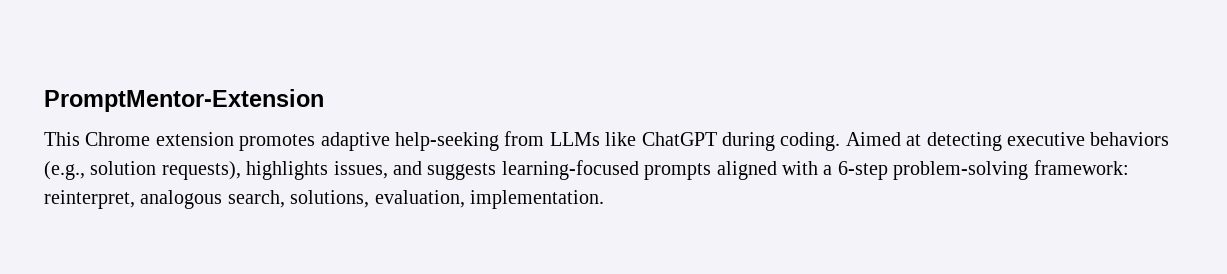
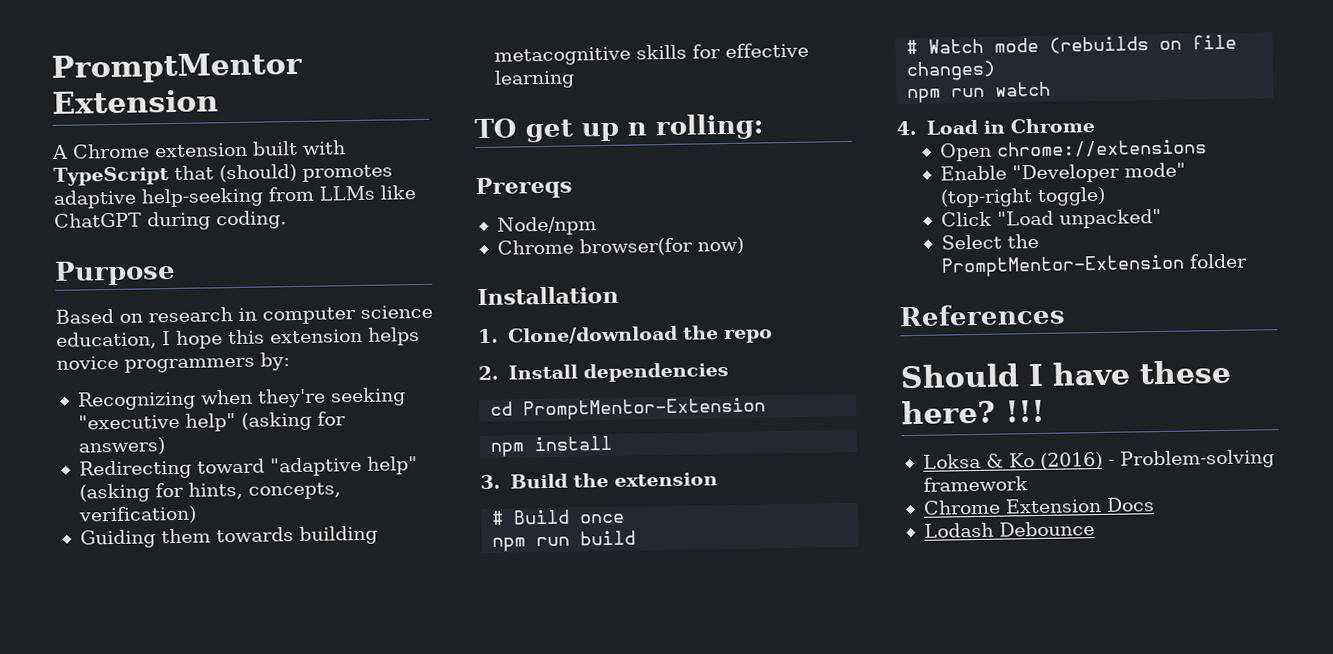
[44,89,324,112] [44,132,234,146] PromptMentor-Extension // This Chrome extension -> [51,51,303,84] [52,89,219,114] [51,140,346,159] [53,163,297,186] PromptMentor Extension // A Chrome extension built with TypeScript that (should)
[845,132,1170,151] [44,160,1129,180] [44,190,604,209] Aimed at detecting executive behaviors (e.g., solution requests), highlights issues, and suggests learning-focused prompts aligned with a 6-step problem-solving framework: reinterpret, analogous search, solutions, evaluation, implementation. -> [54,259,176,286] [55,304,433,325] [56,327,420,350] [56,352,290,373] [76,387,406,411] [77,411,346,432] [77,437,165,456] [78,456,418,480] [78,481,341,503] [77,505,197,525] [79,525,378,549] [493,42,809,66] [493,69,575,89] [474,113,764,143] [475,176,572,200] [496,216,597,236] [496,236,744,257] [477,285,619,306] [478,325,773,345] [478,361,729,383] [490,397,767,421] [490,435,613,457] [480,472,718,490] [491,509,626,525] [492,530,637,552] [906,34,1238,55] [906,60,997,82] [907,81,1052,104] [896,118,1095,136] [939,139,1207,162] [939,162,1186,184] [939,186,1106,208] [940,208,1162,229] [940,233,1039,250] [940,253,1248,278] [899,303,1065,327] [900,359,1231,389] [901,399,1045,425] [922,449,1275,470] [922,476,1028,492] [922,497,1155,515] [923,521,1095,538] // Purpose // Based on research in computer science education, I hope this extension helps novice programmers by: // Recognizing when they're seeking "executive help" (asking for answers) // Redirecting toward "adaptive help" (asking for hints, concepts, verification) // Guiding them towards building metacognitive skills for effective learning // TO get up n rolling: // Prereqs // Node/npm // Chrome browser(for now) // Installation // 1. Clone/download the repo // 2. Install dependencies // cd PromptMentor-Extension // npm install // 3. Build the extension // # Build once // npm run build // # Watch mode (rebuilds on file changes) // npm run watch // 4. Load in Chrome // Open chrome://extensions // Enable "Developer mode" (top-right toggle) // Click "Load unpacked" // Select the PromptMentor-Extension folder // References // Should I have these here? !!! // Loksa & Ko (2016) - Problem-solving framework // Chrome Extension Docs // Lodash Debounce

